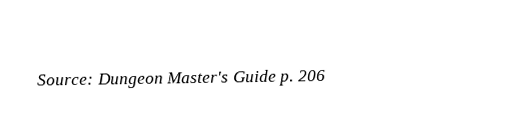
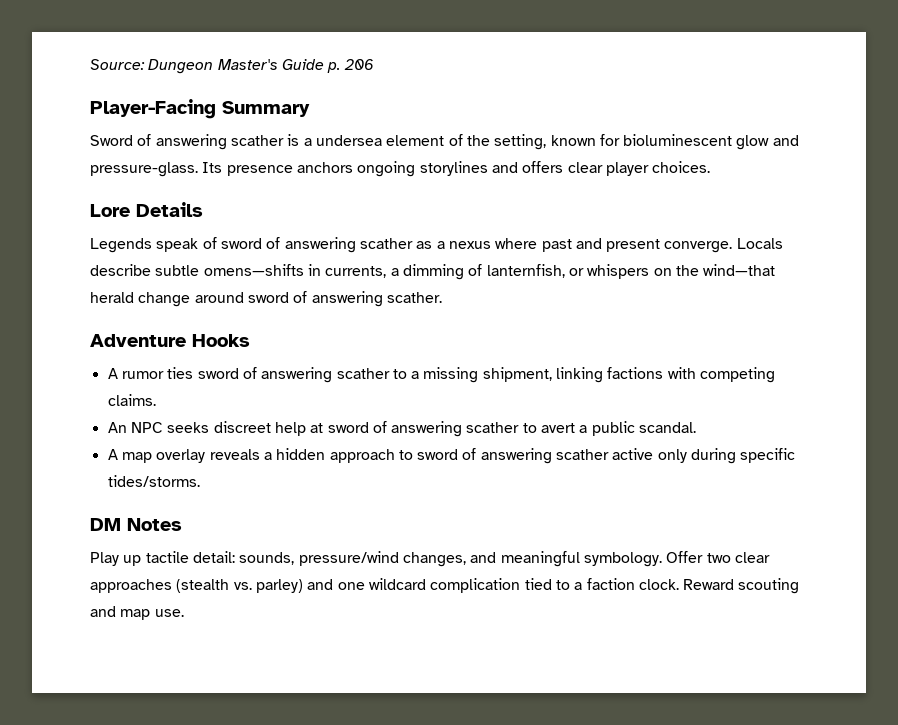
(326, 75) none -> [90,99,310,119] [90,134,799,150] [90,161,711,177] [90,202,203,217] [90,237,783,253] [90,264,776,280] [90,291,442,307] [90,334,250,347] [107,367,776,383] [107,394,156,406] [107,421,697,437] [107,448,796,464] [107,475,200,487] [90,518,182,531] [90,551,770,567] [90,578,800,594] [90,606,184,620] // Player-Facing Summary // Sword of answering scather is a undersea element of the setting, known for bioluminescent glow and pressure-glass. Its presence anchors ongoing storylines and offers clear player choices. // Lore Details // Legends speak of sword of answering scather as a nexus where past and present converge. Locals describe subtle omens—shifts in currents, a dimming of lanternfish, or whispers on the wind—that herald change around sword of answering scather. // Adventure Hooks // A rumor ties sword of answering scather to a missing shipment, linking factions with competing claims. // An NPC seeks discreet help at sword of answering scather to avert a public scandal. // A map overlay reveals a hidden approach to sword of answering scather active only during specific tides/storms. // DM Notes // Play up tactile detail: sounds, pressure/wind changes, and meaningful symbology. Offer two clear approaches (stealth vs. parley) and one wildcard complication tied to a faction clock. Reward scouting and map use.

